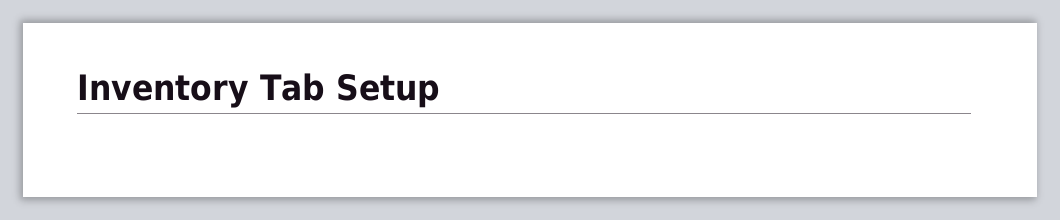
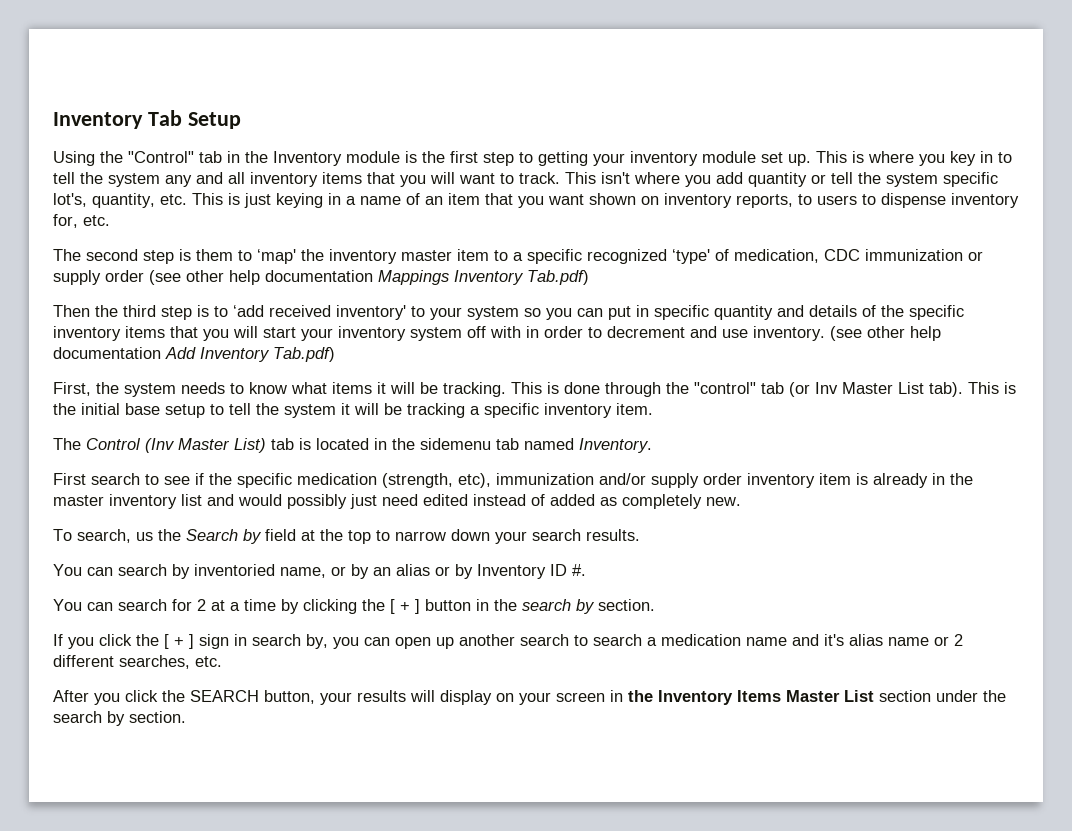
(440, 91) none -> [53,151,1012,166] [53,172,998,187] [53,193,1019,208] [53,214,110,228] [53,249,983,264] [53,270,589,285] [53,305,964,320] [53,326,941,341] [53,347,335,362] [53,382,1016,397] [53,403,653,418] [53,438,652,453] [53,473,973,488] [53,494,741,509] [53,529,640,544] [53,564,586,579] [53,599,655,614] [53,634,963,649] [53,655,222,669] [53,690,1006,705] [53,711,186,726] // Using the "Control" tab in the Inventory module is the first step to getting your inventory module set up. This is where you key in to tell the system any and all inventory items that you will want to track. This isn't where you add quantity or tell the system specific lot's, quantity, etc. This is just keying in a name of an item that you want shown on inventory reports, to users to dispense inventory for, etc. // The second step is them to ‘map' the inventory master item to a specific recognized ‘type' of medication, CDC immunization or supply order (see other help documentation Mappings Inventory Tab.pdf) // Then the third step is to ‘add received inventory' to your system so you can put in specific quantity and details of the specific inventory items that you will start your inventory system off with in order to decrement and use inventory. (see other help documentation Add Inventory Tab.pdf) // First, the system needs to know what items it will be tracking. This is done through the "control" tab (or Inv Master List tab). This is the initial base setup to tell the system it will be tracking a specific inventory item. // The Control (Inv Master List) tab is located in the sidemenu tab named Inventory. // First search to see if the specific medication (strength, etc), immunization and/or supply order inventory item is already in the master inventory list and would possibly just need edited instead of added as completely new. // To search, us the Search by field at the top to narrow down your search results. // You can search by inventoried name, or by an alias or by Inventory ID #. // You can search for 2 at a time by clicking the [ + ] button in the search by section. // If you click the [ + ] sign in search by, you can open up another search to search a medication name and it's alias name or 2 different searches, etc. // After you click the SEARCH button, your results will display on your screen in the Inventory Items Master List section under the search by section.

